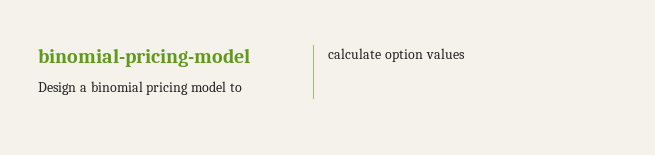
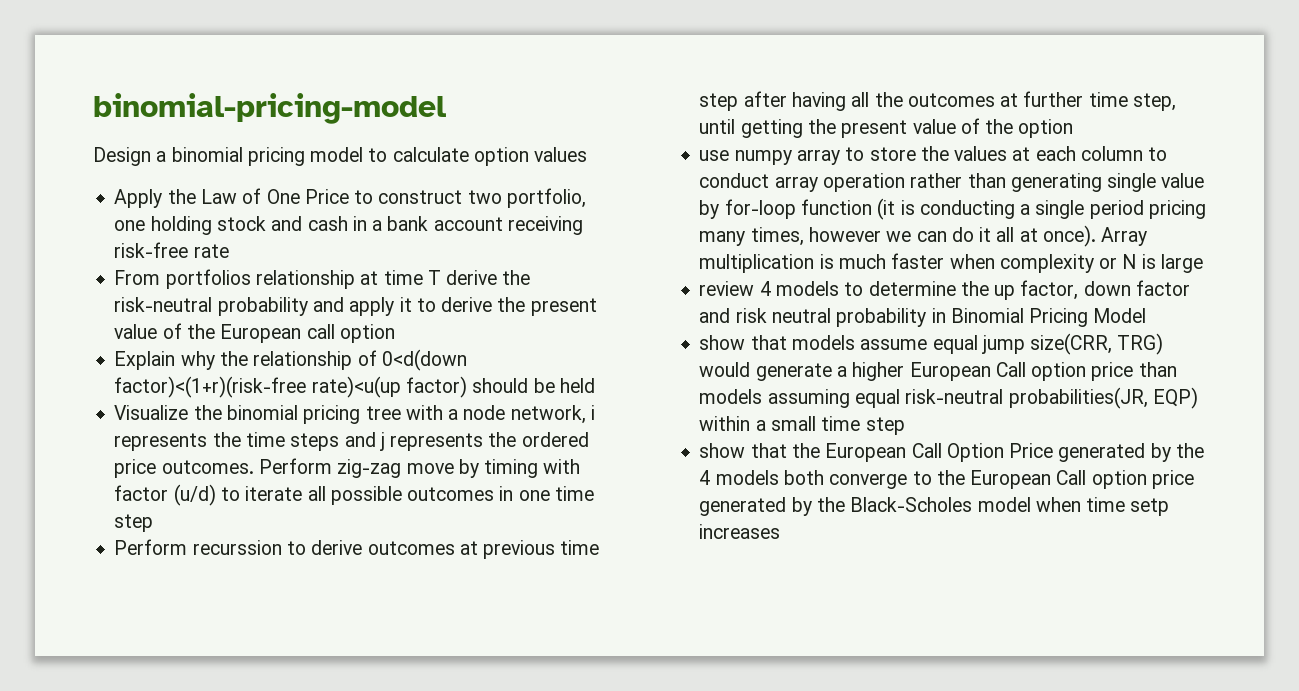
(465, 53) none -> [114,188,586,208] [114,216,583,235] [114,242,229,258] [114,269,531,289] [114,297,597,316] [114,323,395,343] [114,349,467,371] [114,376,595,398] [114,405,595,424] [114,432,589,451] [114,458,581,478] [114,484,594,506] [114,514,154,532] [114,539,600,559] [699,91,1176,111] [699,118,1074,138] [699,146,1168,165] [699,173,1205,192] [699,198,1206,220] [699,225,1148,247] [699,253,1203,273] [699,280,1190,300] [699,308,1147,327] [699,333,1164,355] [699,362,1177,381] [699,387,1198,409] [699,416,905,435] [699,443,1204,462] [699,470,1194,489] [699,497,1170,516] [699,524,781,539] // Apply the Law of One Price to construct two portfolio, one holding stock and cash in a bank account receiving risk-free rate // From portfolios relationship at time T derive the risk-neutral probability and apply it to derive the present value of the European call option // Explain why the relationship of 0<d(down factor)<(1+r)(risk-free rate)<u(up factor) should be held // Visualize the binomial pricing tree with a node network, i represents the time steps and j represents the ordered price outcomes. Perform zig-zag move by timing with factor (u/d) to iterate all possible outcomes in one time step // Perform recurssion to derive outcomes at previous time step after having all the outcomes at further time step, until getting the present value of the option // use numpy array to store the values at each column to conduct array operation rather than generating single value by for-loop function (it is conducting a single period pricing many times, however we can do it all at once). Array multiplication is much faster when complexity or N is large // review 4 models to determine the up factor, down factor and risk neutral probability in Binomial Pricing Model // show that models assume equal jump size(CRR, TRG) would generate a higher European Call option price than models assuming equal risk-neutral probabilities(JR, EQP) within a small time step // show that the European Call Option Price generated by the 4 models both converge to the European Call option price generated by the Black-Scholes model when time setp increases

